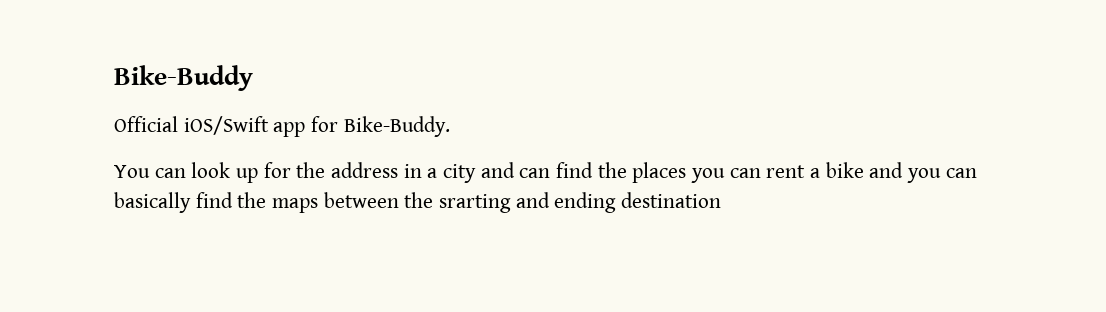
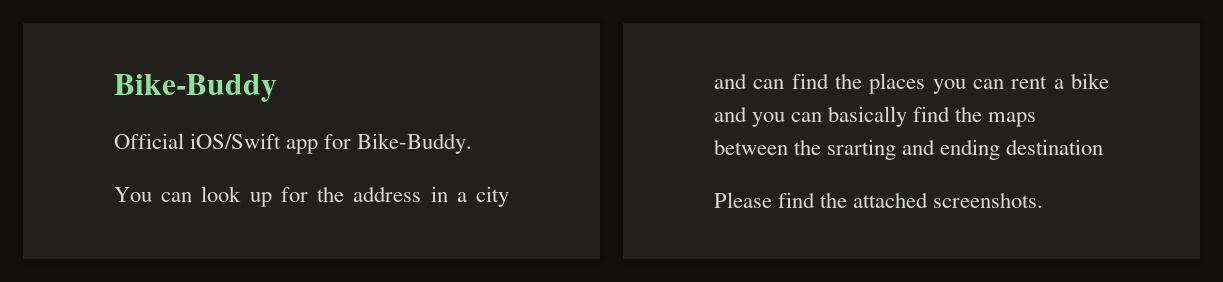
(722, 200) none -> [714,192,1044,208] // Please find the attached screenshots.

